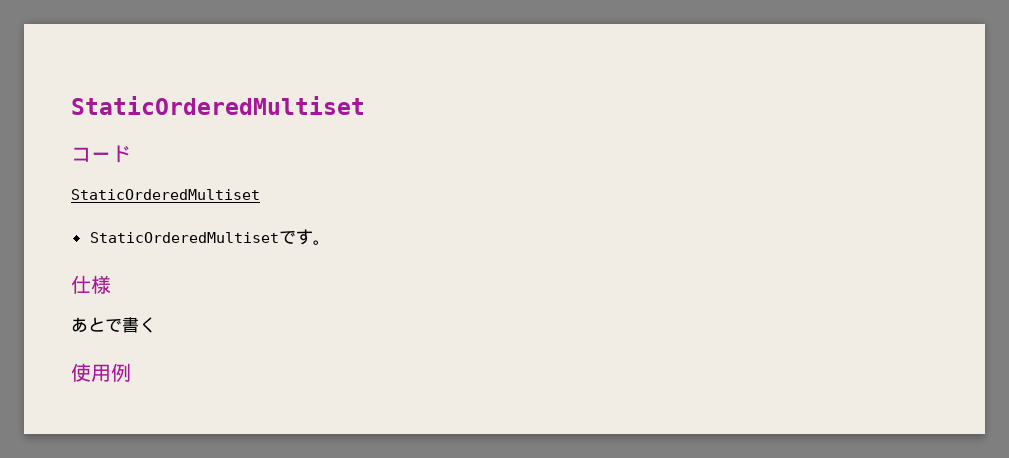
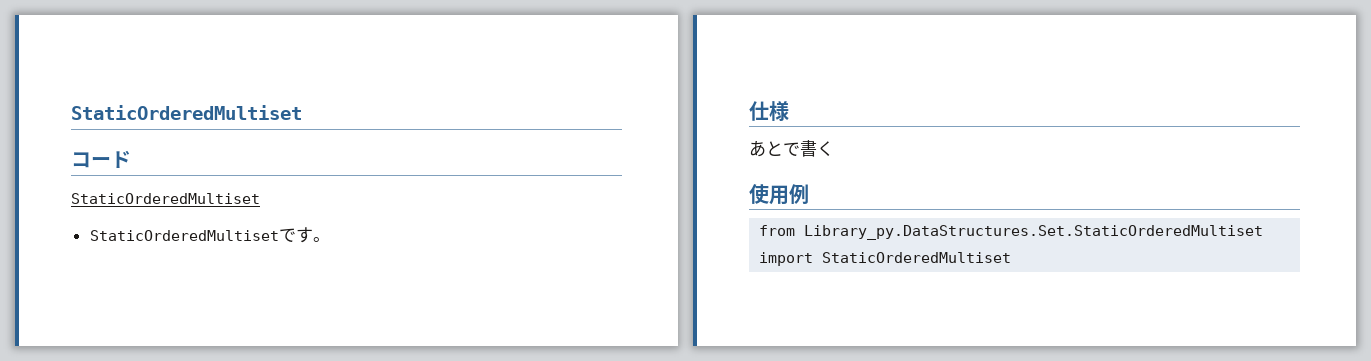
(131, 372) none -> [759,225,1264,240] [759,252,1012,266] // from Library_py.DataStructures.Set.StaticOrderedMultiset import StaticOrderedMultiset

